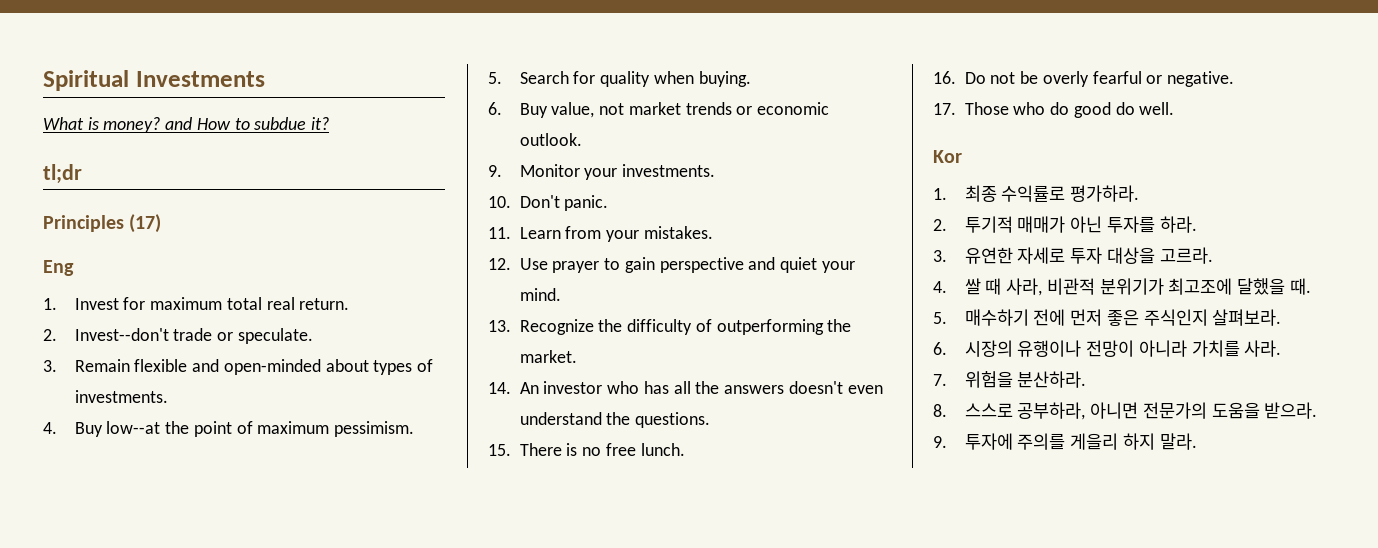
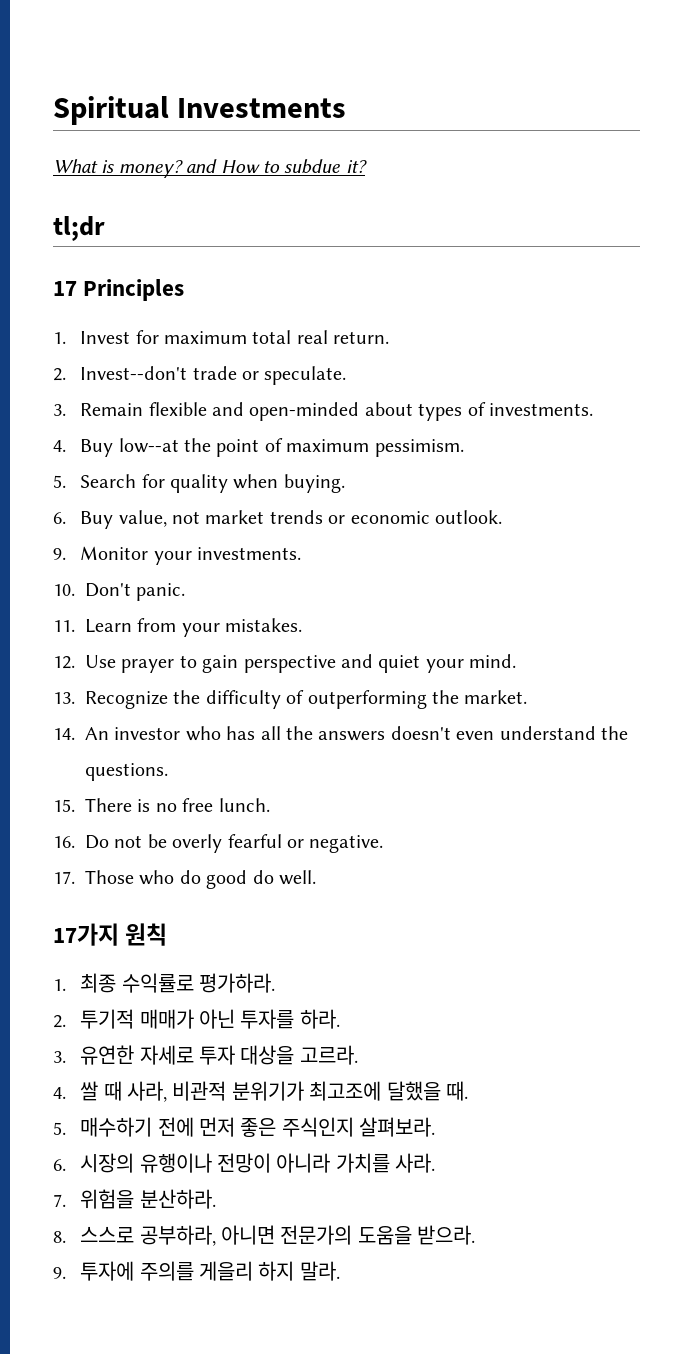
(82, 174) none -> [53,281,77,296] 17
[129,214,162,233] [43,260,74,276] (17) // Eng -> (185, 290) none
[933,150,962,163] Kor -> [53,923,168,946] 17가지 원칙

